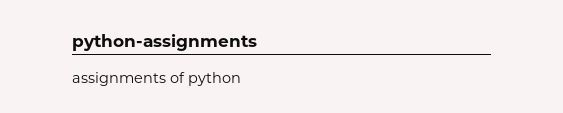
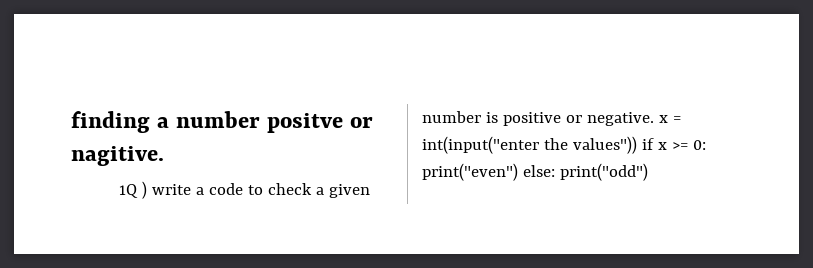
[72,34,257,51] [72,72,241,86] python-assignments // assignments of python -> [71,111,374,133] [71,146,164,166] [118,181,370,199] [422,111,681,126] [422,136,706,154] [422,163,648,181] finding a number positve or nagitive. // 1Q ) write a code to check a given number is positive or negative. x = int(input("enter the values")) if x >= 0: print("even") else: print("odd")

